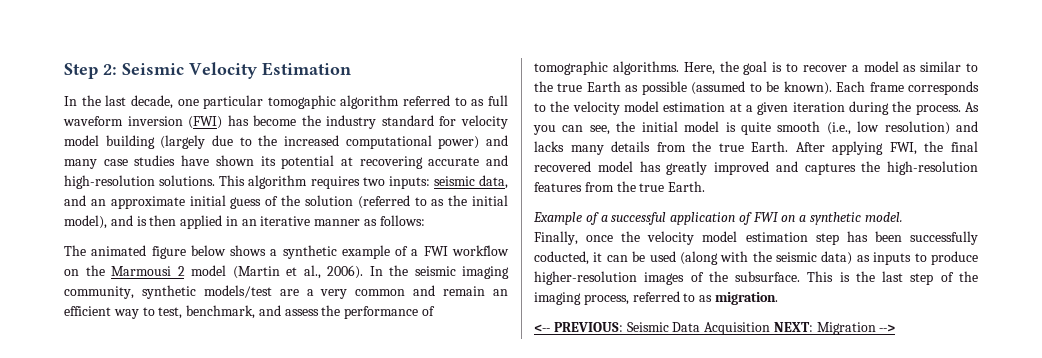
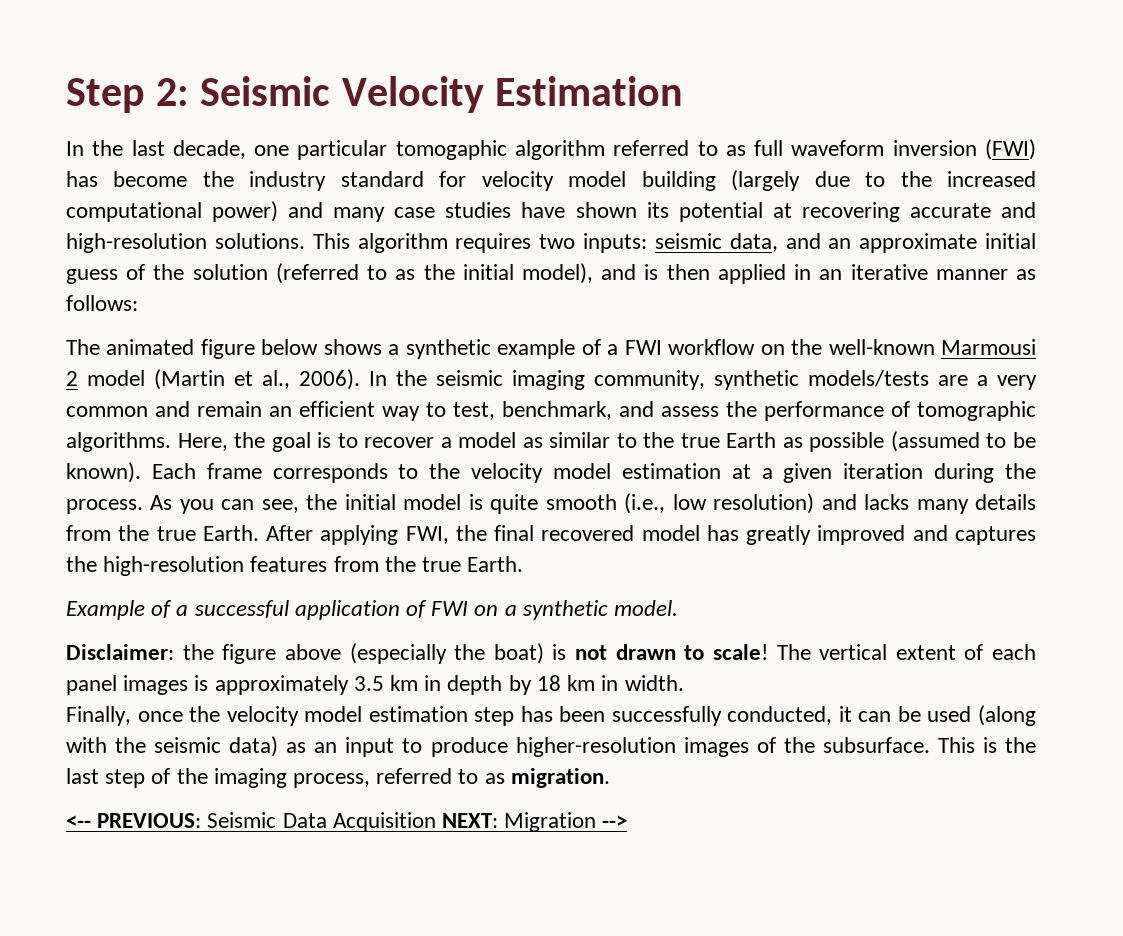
(105, 270) none -> [828,339,935,355] well-known
[203,285,272,298] models/test -> [808,370,929,387] models/tests
(903, 217) none -> [66,643,1036,664] [66,675,684,695] // Disclaimer: the figure above (especially the boat) is not drawn to scale! The vertical extent of each panel images is approximately 3.5 km in depth by 18 km in width.
[534,251,589,265] coducted, -> [727,706,833,725] conducted,
[873,252,912,265] inputs -> [314,737,395,757] an input

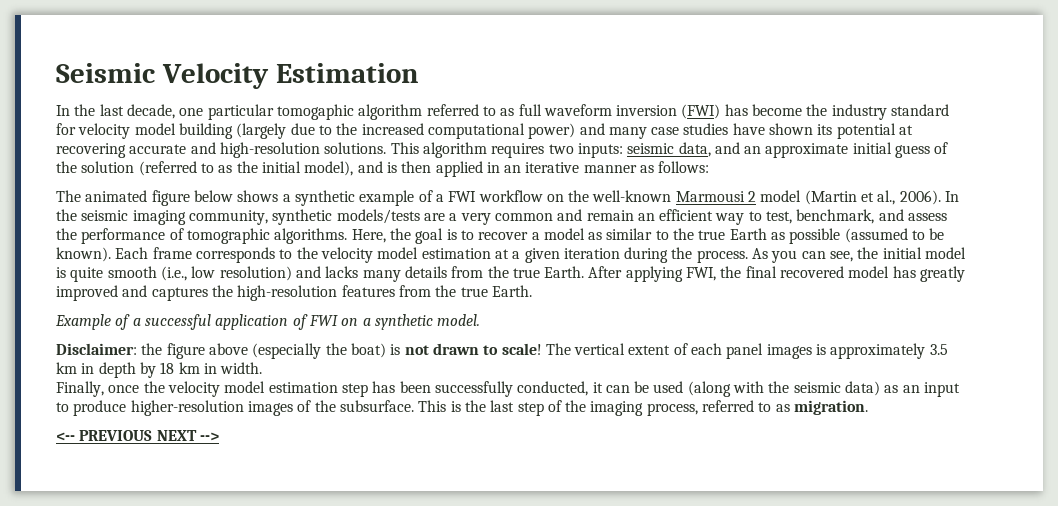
[66,78,190,113] Step 2: -> (56, 73) none
[97,812,597,832] PREVIOUS: Seismic Data Acquisition NEXT: Migration -> [79,430,197,441] PREVIOUS NEXT

